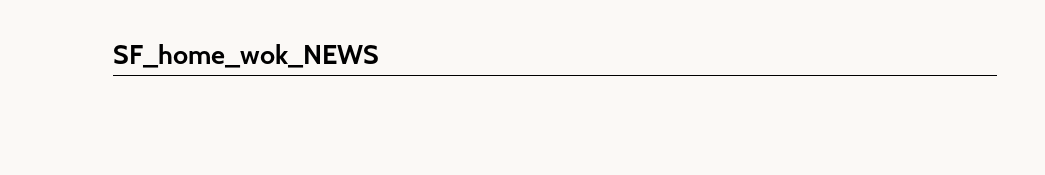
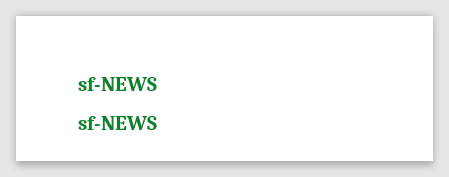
[113,44,379,68] SF_home_wok_NEWS -> [78,77,157,91] [78,116,157,130] sf-NEWS // sf-NEWS

